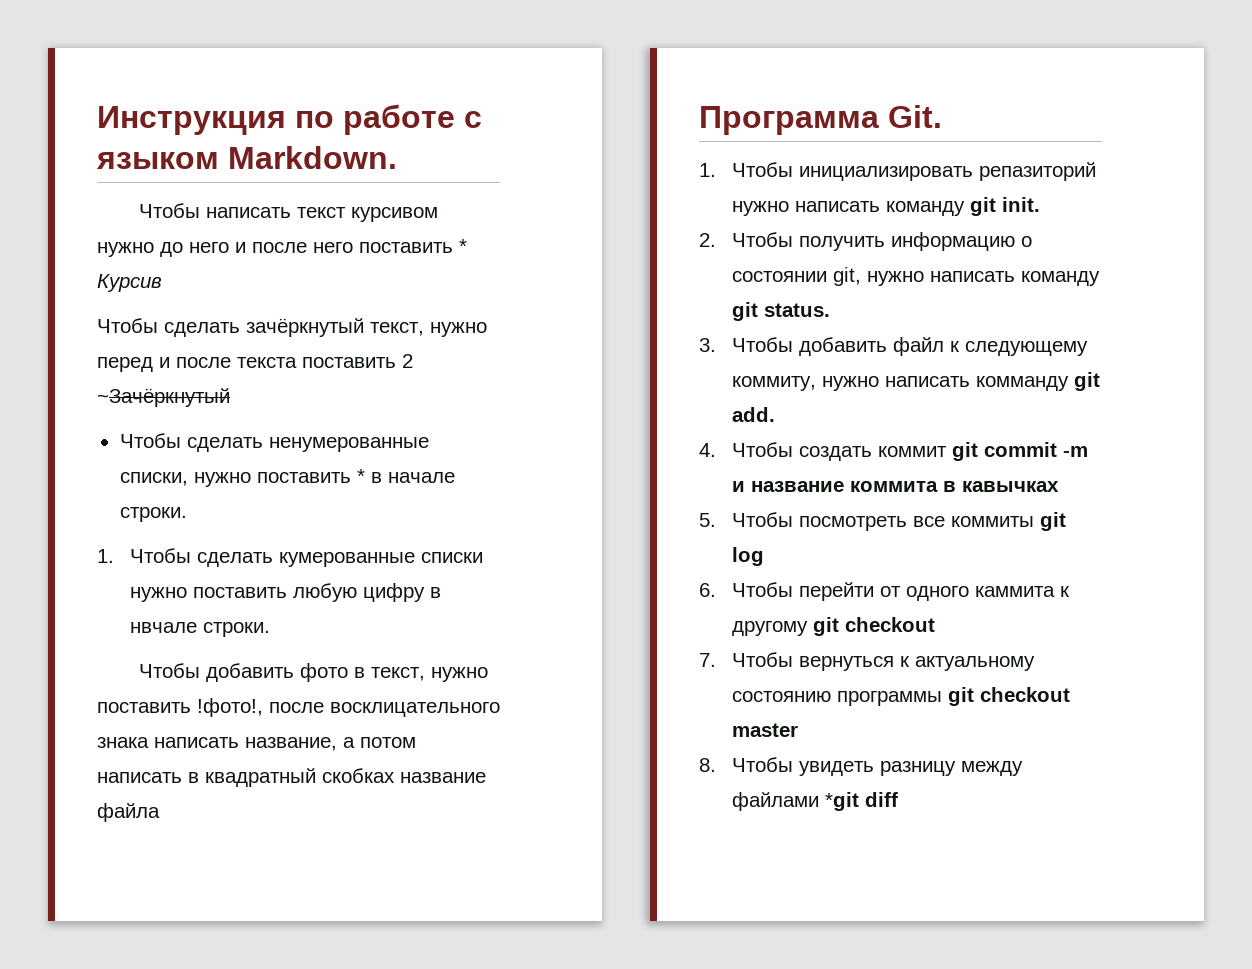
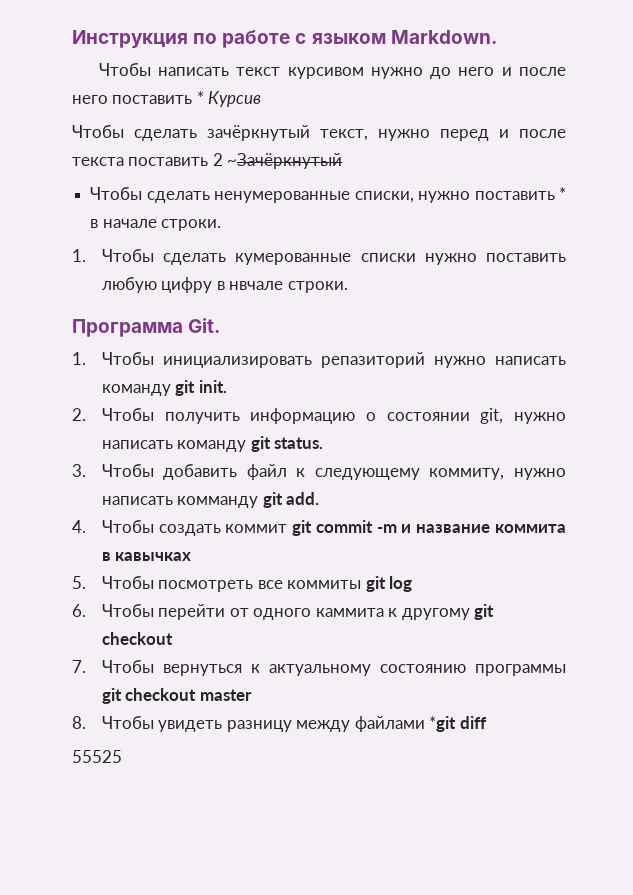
[138,663,488,682] [97,698,500,717] [97,737,416,751] [97,768,486,787] [97,803,160,822] // Чтобы добавить фото в текст, нужно поставить !фото!, после восклицательного знака написать название, а потом написать в квадратный скобках название файла -> (348, 287) none
(898, 799) none -> [72,750,122,763] // 55525

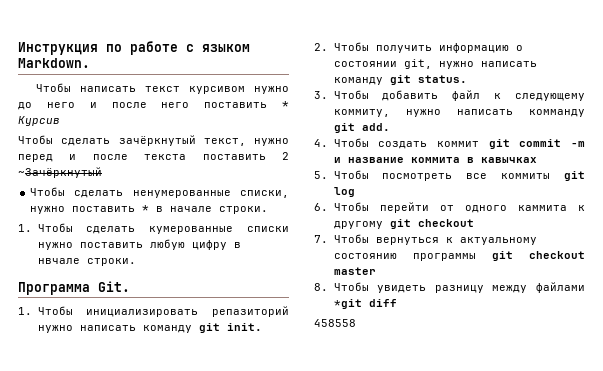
[72,750,122,763] 55525 -> [314,319,356,327] 458558

